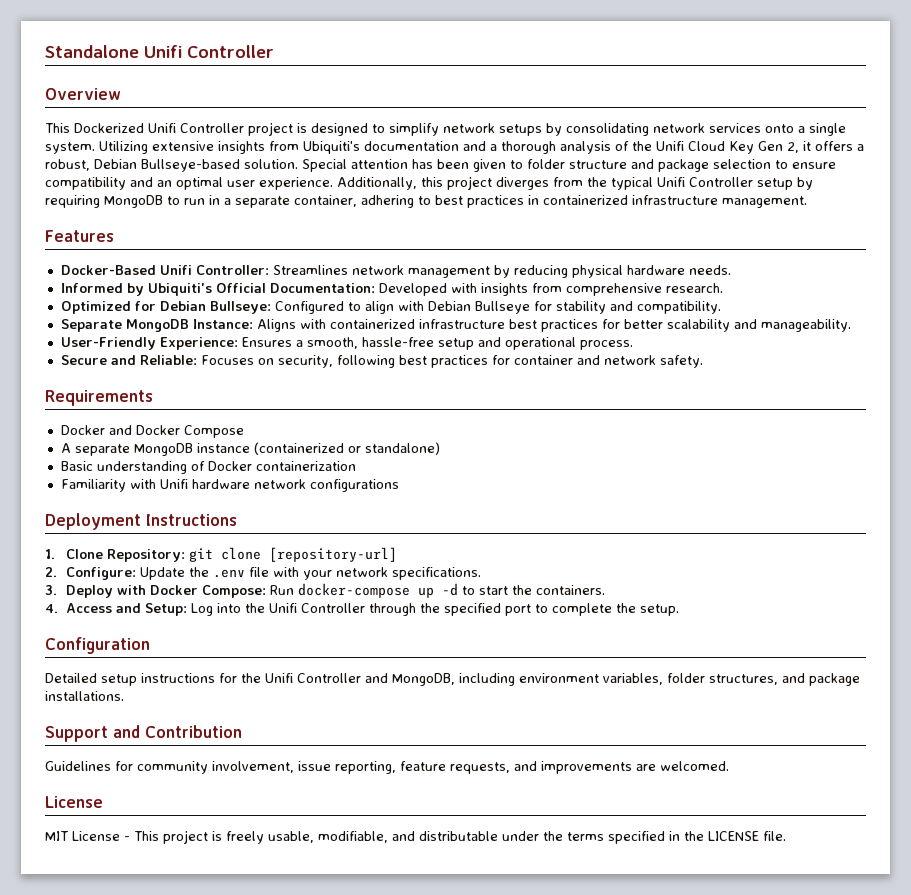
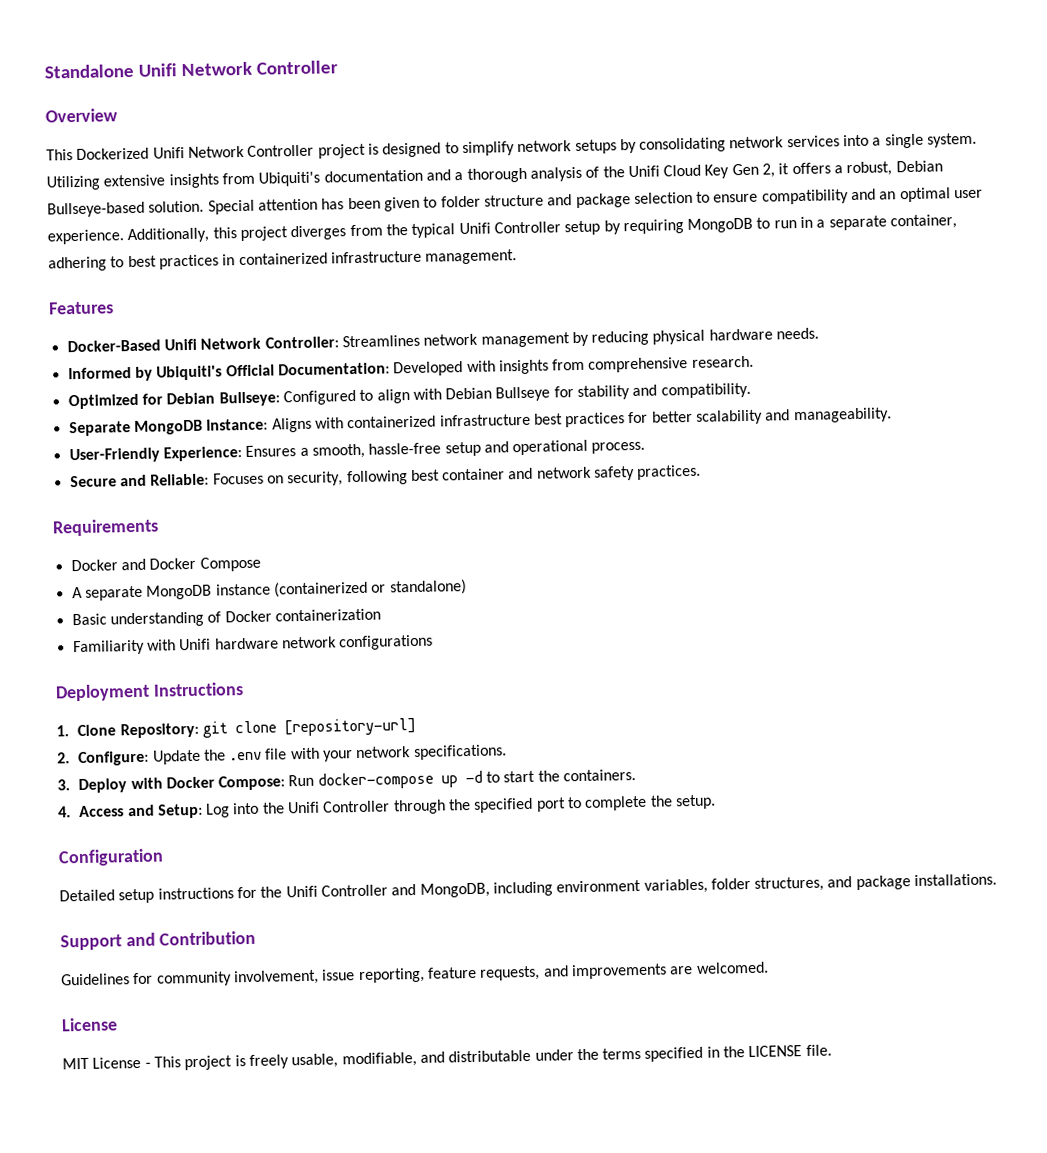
(182, 51) none -> [180,61,252,77] Network
(176, 128) none -> [187,145,245,158] Network
[765,124,794,133] onto -> [843,134,870,147] into
(192, 270) none -> [200,337,262,350] Network
[430,355,510,368] practices for -> (440, 475) none
[659,355,703,368] safety. -> [594,464,702,481] safety practices.

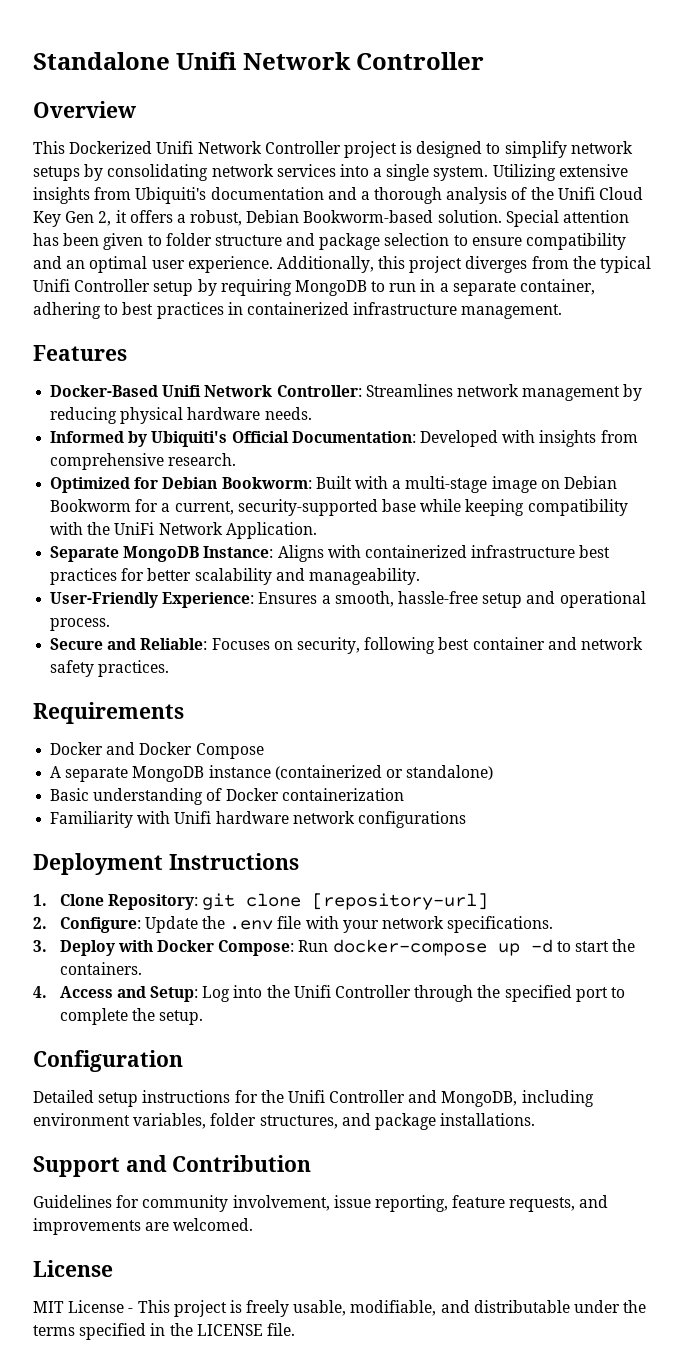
[47,201,145,218] Bullseye-based -> [303,210,434,223] Bookworm-based
[218,382,751,407] Bullseye: Configured to align with Debian Bullseye for stability and compatibility. -> [221,476,617,493] [50,499,628,516] [50,522,317,539] Bookworm: Built with a multi-stage image on Debian Bookworm for a current, security-supported base while keeping compatibility with the UniFi Network Application.

